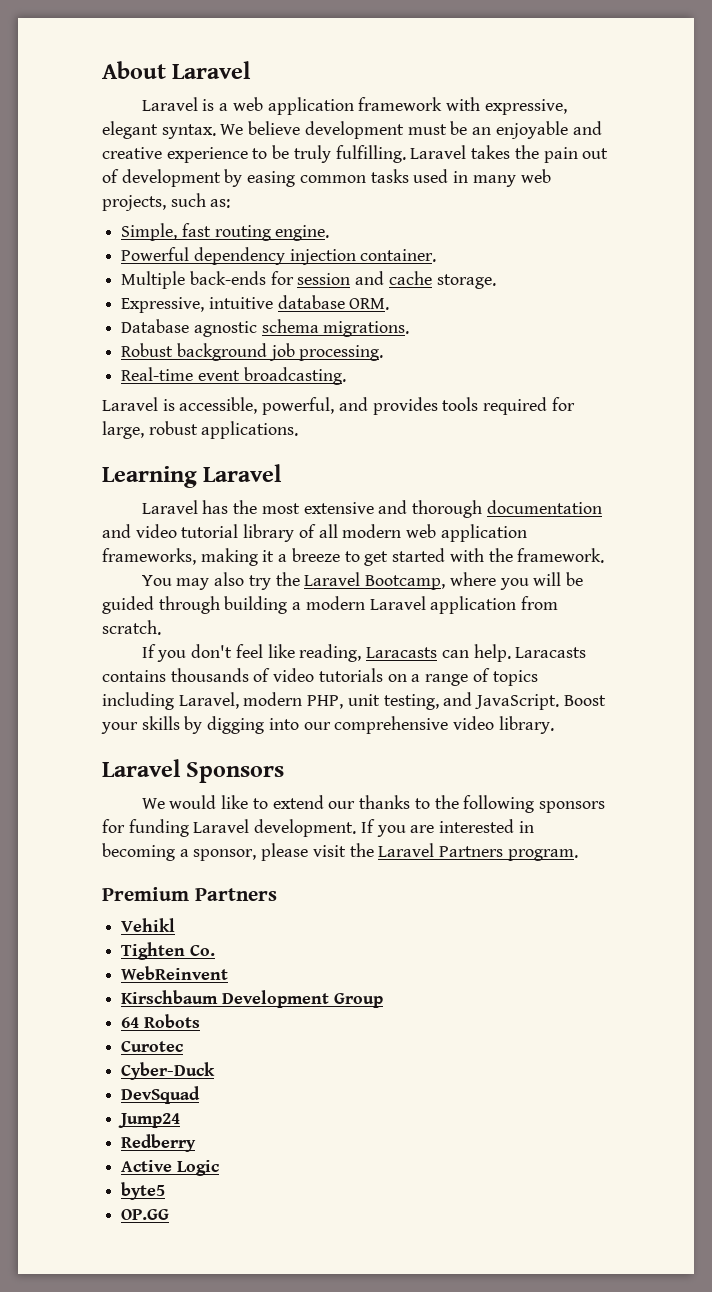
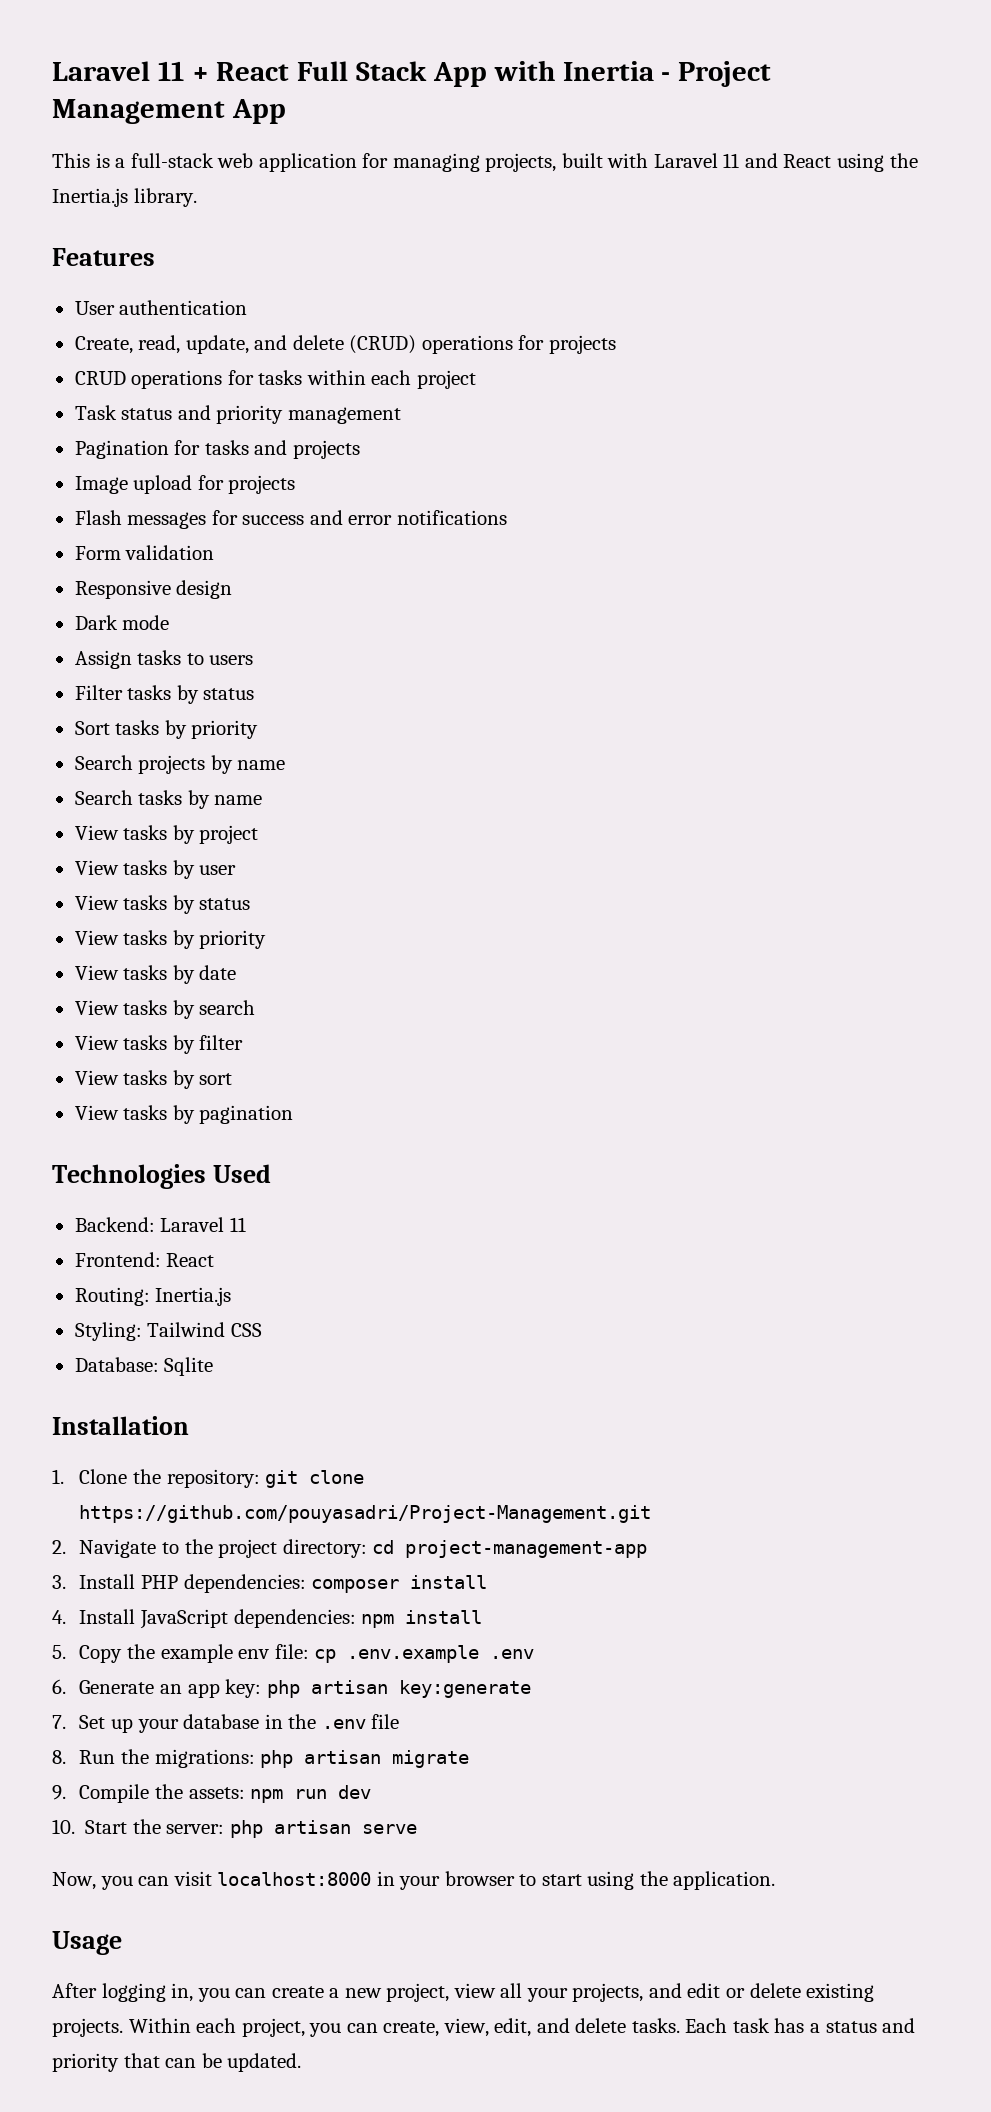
[102,61,252,79] [141,97,198,111] About Laravel // Laravel -> [52,60,772,87] [52,99,286,124] [52,153,90,168] Laravel 11 + React Full Stack App with Inertia - Project Management App // This
[232,97,567,115] [102,121,602,139] [102,145,609,163] [102,169,551,187] [102,193,231,211] [121,223,330,241] [121,247,437,265] [121,271,496,289] [121,295,390,313] [121,319,410,337] [121,343,384,361] [121,367,346,385] [102,397,575,415] [102,421,299,439] [102,464,283,488] [141,500,602,518] [102,524,527,542] [102,548,605,566] [141,572,583,590] [102,596,559,614] [102,620,161,635] [141,644,587,662] [102,668,538,686] [102,692,606,710] [101,716,554,734] [102,759,285,783] [141,795,605,813] [102,819,534,837] [102,843,578,861] [102,887,277,901] [121,918,176,932] [121,942,215,960] [121,966,229,980] [121,990,383,1008] [121,1014,200,1028] [121,1041,184,1052] [121,1062,216,1080] [121,1086,201,1104] [118,1113,181,1128] [121,1134,197,1152] [121,1160,219,1176] [121,1182,166,1200] [121,1209,170,1220] web application framework with expressive, elegant syntax. We believe development must be an enjoyable and creative experience to be truly fulfilling. Laravel takes the pain out of development by easing common tasks used in many web projects, such as: // Simple, fast routing engine. // Powerful dependency injection container. // Multiple back-ends for session and cache storage. // Expressive, intuitive database ORM. // Database agnostic schema migrations. // Robust background job processing. // Real-time event broadcasting. // Laravel is accessible, powerful, and provides tools required for large, robust applications. // Learning Laravel // Laravel has the most extensive and thorough documentation and video tutorial library of all modern web application frameworks, making it a breeze to get started with the framework. // You may also try the Laravel Bootcamp, where you will be guided through building a modern Laravel application from scratch. // If you don't feel like reading, Laracasts can help. Laracasts contains thousands of video tutorials on a range of topics including Laravel, modern PHP, unit testing, and JavaScript. Boost your skills by digging into our comprehensive video library. // Laravel Sponsors // We would like to extend our thanks to the following sponsors for funding Laravel development. If you are interested in becoming a sponsor, please visit the Laravel Partners program. // Premium Partners // Vehikl // Tighten Co. // WebReinvent // Kirschbaum Development Group // 64 Robots // Curotec // Cyber-Duck // DevSquad // Jump24 // Redberry // Active Logic // byte5 // OP.GG -> [130,153,918,172] [52,188,197,207] [52,248,155,266] [74,300,248,315] [74,335,616,354] [74,370,476,389] [74,405,401,424] [74,440,360,459] [74,475,296,494] [74,510,507,529] [74,545,215,560] [74,580,233,599] [74,615,170,630] [74,650,254,669] [74,685,255,704] [74,720,259,739] [74,755,286,774] [74,790,263,809] [74,825,259,844] [74,860,237,879] [74,895,251,914] [74,930,267,949] [74,965,237,984] [74,1000,256,1019] [74,1035,244,1054] [74,1070,233,1089] [74,1105,294,1124] [52,1164,271,1189] [74,1217,246,1232] [74,1252,215,1267] [74,1287,232,1306] [74,1322,262,1341] [74,1357,214,1376] [52,1416,189,1435] [52,1469,365,1488] [79,1505,652,1523] [52,1539,648,1558] [52,1574,488,1593] [52,1609,483,1629] [52,1644,535,1663] [52,1679,531,1698] [52,1714,400,1733] [52,1749,470,1768] [52,1784,372,1803] [52,1819,417,1838] [52,1871,776,1890] [52,1931,122,1955] [52,1983,875,2002] [52,2018,916,2037] [52,2053,302,2072] full-stack web application for managing projects, built with Laravel 11 and React using the Inertia.js library. // Features // User authentication // Create, read, update, and delete (CRUD) operations for projects // CRUD operations for tasks within each project // Task status and priority management // Pagination for tasks and projects // Image upload for projects // Flash messages for success and error notifications // Form validation // Responsive design // Dark mode // Assign tasks to users // Filter tasks by status // Sort tasks by priority // Search projects by name // Search tasks by name // View tasks by project // View tasks by user // View tasks by status // View tasks by priority // View tasks by date // View tasks by search // View tasks by filter // View tasks by sort // View tasks by pagination // Technologies Used // Backend: Laravel 11 // Frontend: React // Routing: Inertia.js // Styling: Tailwind CSS // Database: Sqlite // Installation // 1. Clone the repository: git clone https://github.com/pouyasadri/Project-Management.git // 2. Navigate to the project directory: cd project-management-app // 3. Install PHP dependencies: composer install // 4. Install JavaScript dependencies: npm install // 5. Copy the example env file: cp .env.example .env // 6. Generate an app key: php artisan key:generate // 7. Set up your database in the .env file // 8. Run the migrations: php artisan migrate // 9. Compile the assets: npm run dev // 10. Start the server: php artisan serve // Now, you can visit localhost:8000 in your browser to start using the application. // Usage // After logging in, you can create a new project, view all your projects, and edit or delete existing projects. Within each project, you can create, view, edit, and delete tasks. Each task has a status and priority that can be updated.

